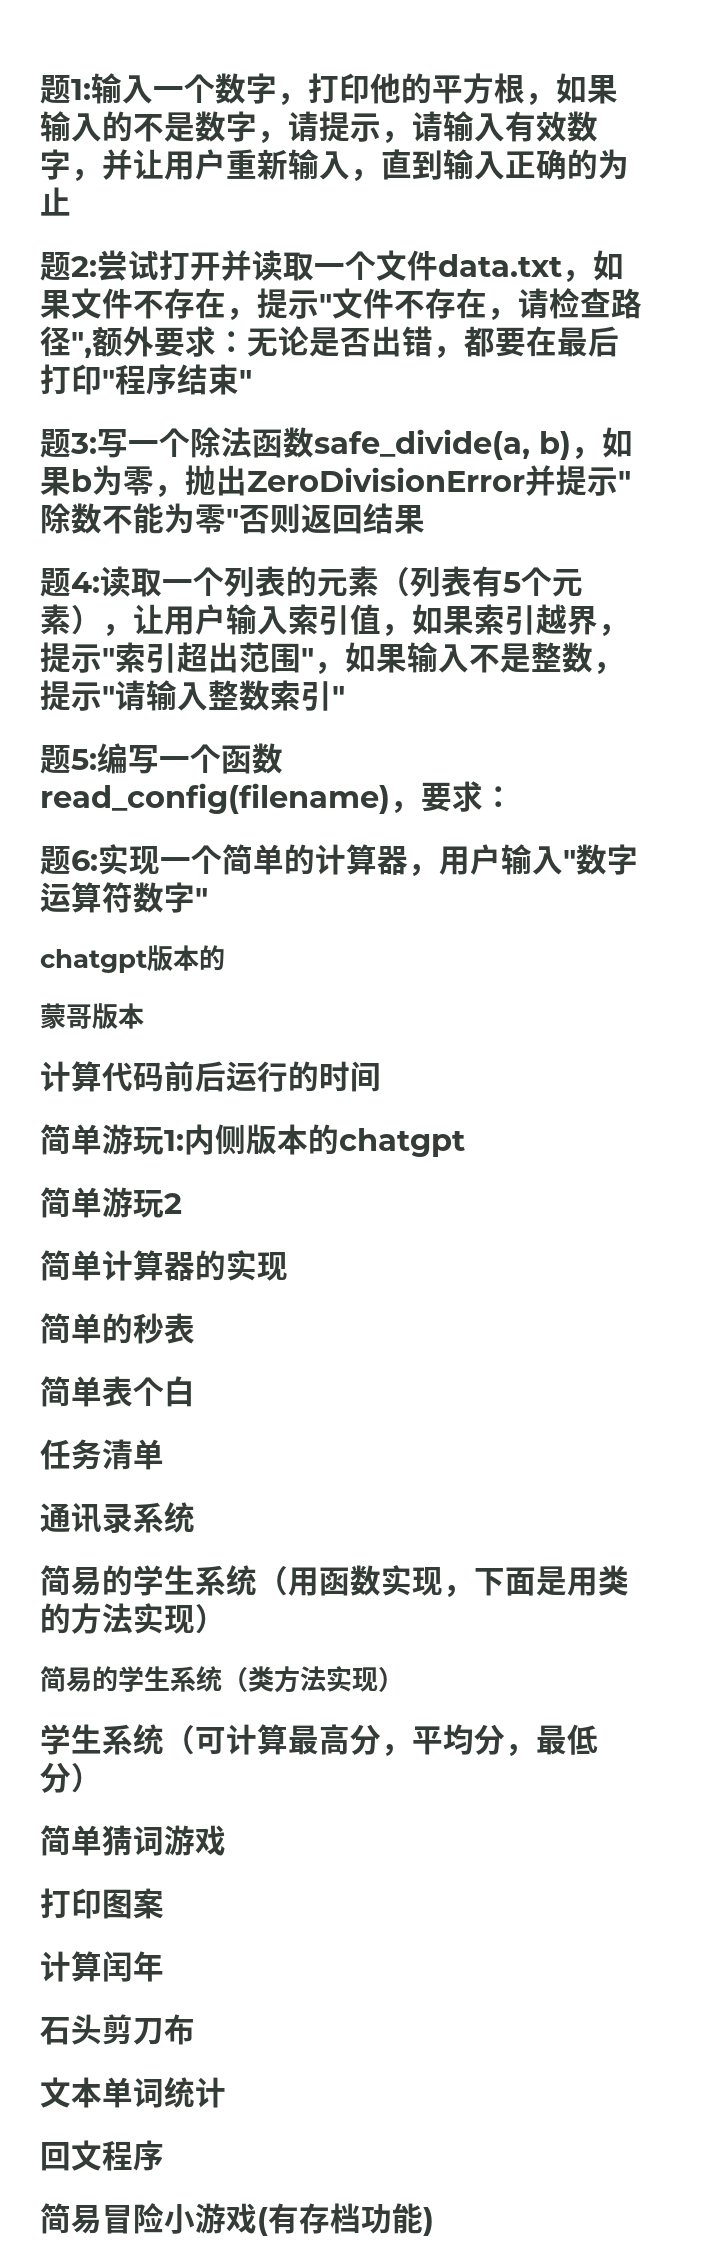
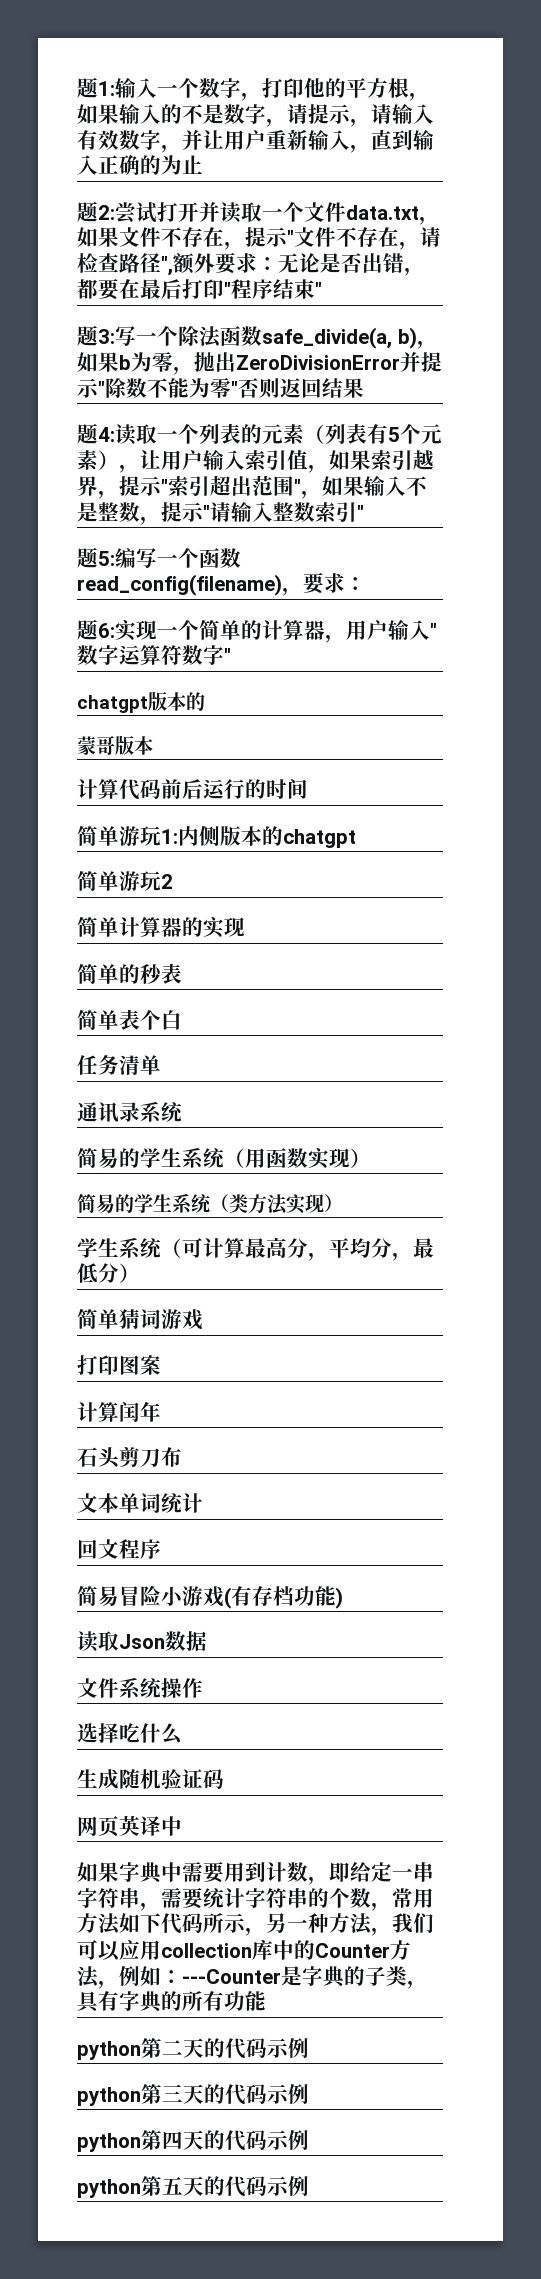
[443,1565,629,1598] [40,1603,195,1634] ，下面是用类的方法实现 -> (350, 1158) none
(434, 2221) none -> [77,1631,207,1652] [77,1677,203,1699] [77,1723,183,1745] [77,1769,224,1789] [77,1815,182,1837] [77,1861,434,1885] [77,1887,434,1911] [77,1913,434,1936] [77,1939,411,1961] [77,1965,428,1989] [77,1991,266,2013] [77,2037,309,2060] [77,2083,309,2106] [77,2129,309,2152] [77,2175,309,2198] // 读取Json数据 // 文件系统操作 // 选择吃什么 // 生成随机验证码 // 网页英译中 // 如果字典中需要用到计数，即给定一串字符串，需要统计字符串的个数，常用方法如下代码所示，另一种方法，我们可以应用collection库中的Counter方法，例如：---Counter是字典的子类，具有字典的所有功能 // python第二天的代码示例 // python第三天的代码示例 // python第四天的代码示例 // python第五天的代码示例

